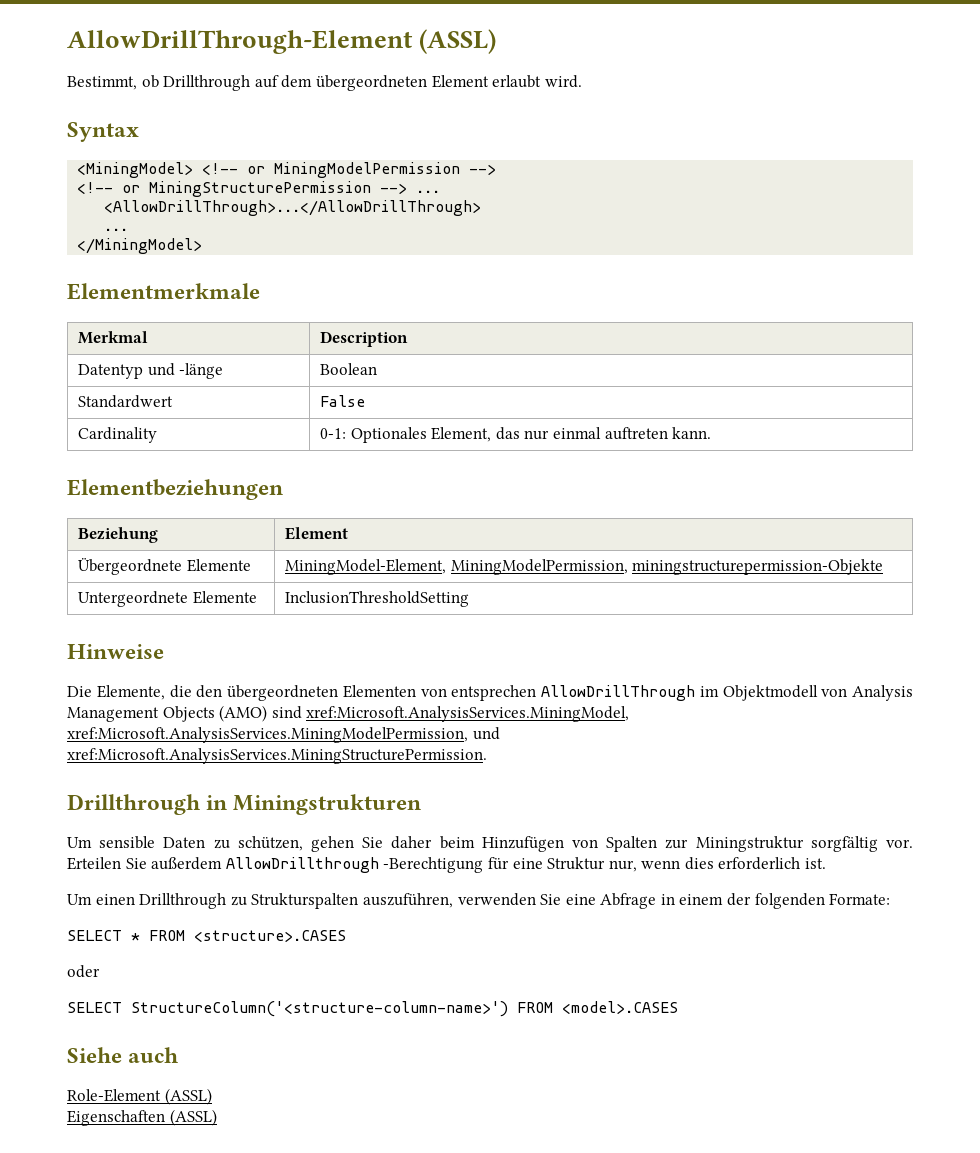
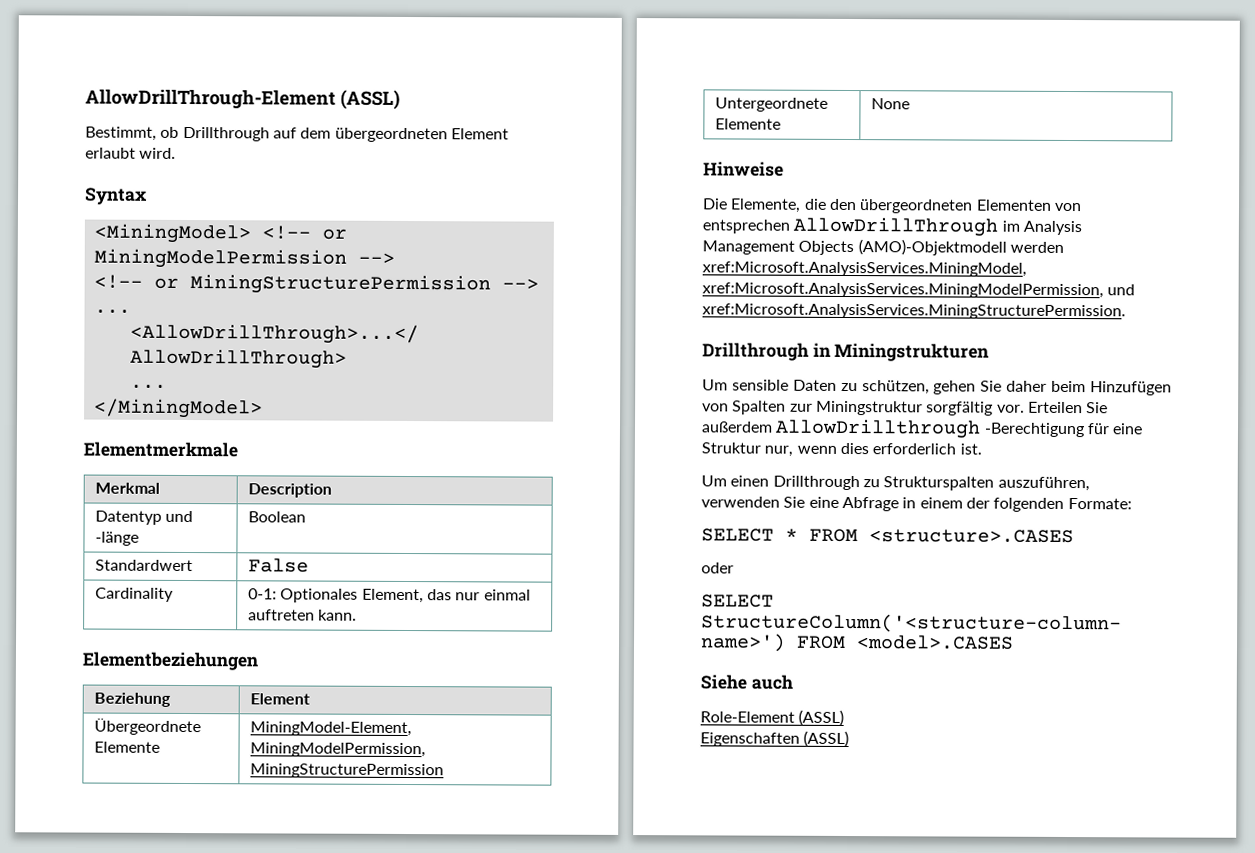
[632,559,884,575] miningstructurepermission-Objekte -> [250,763,445,779] MiningStructurePermission
[285,591,470,607] | InclusionThresholdSetting -> [871,98,911,110] | None
[722,685,848,701] Objektmodell von -> (1020, 226) none
[219,705,302,722] (AMO) sind -> [857,239,1064,256] (AMO)-Objektmodell werden

